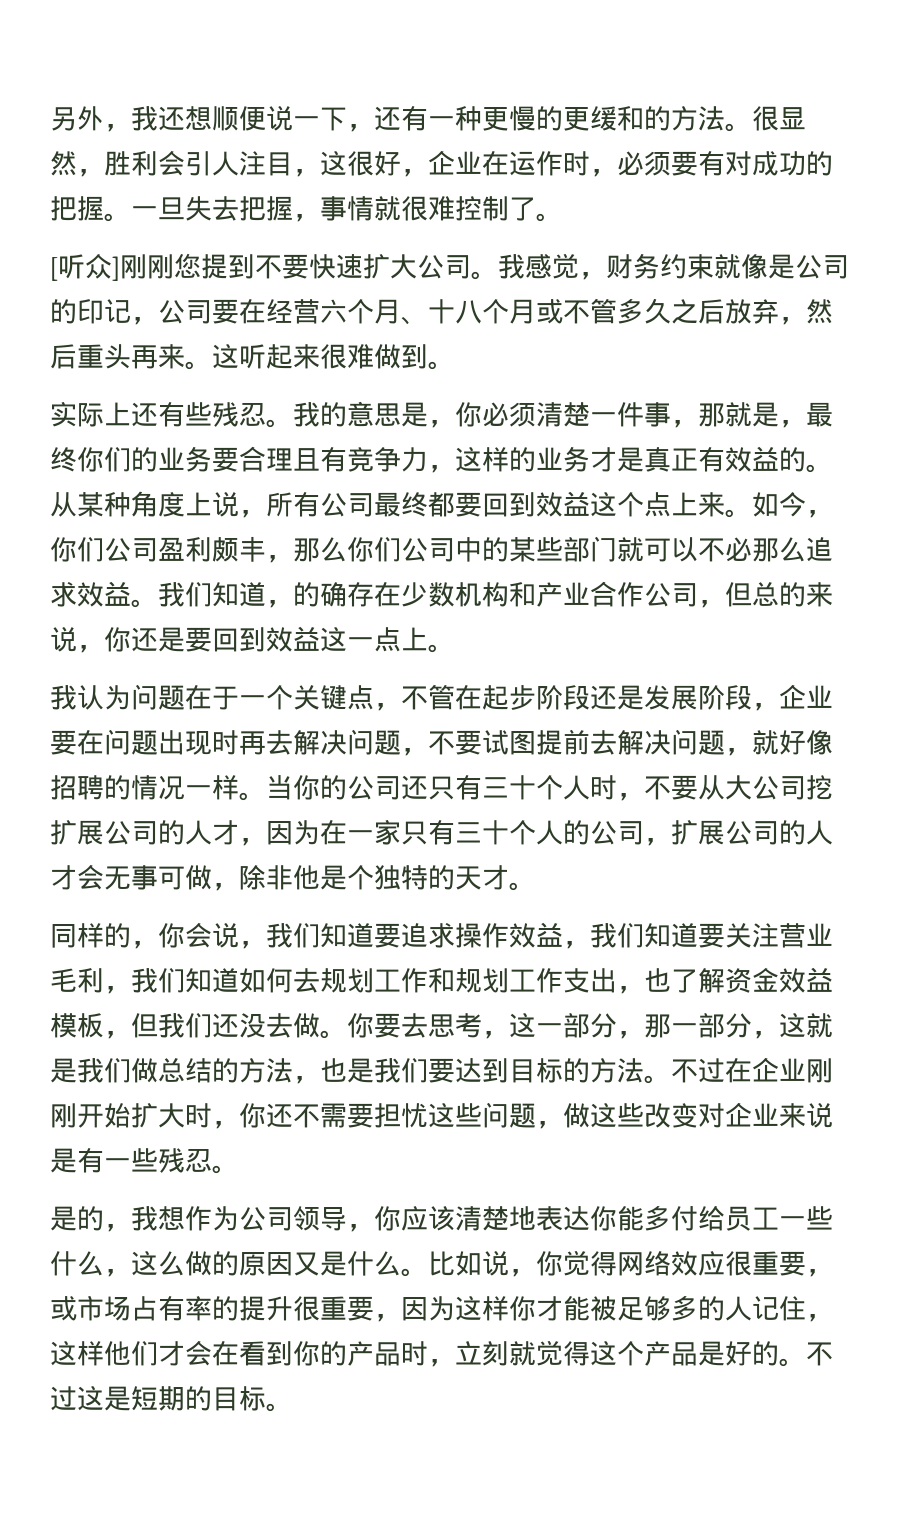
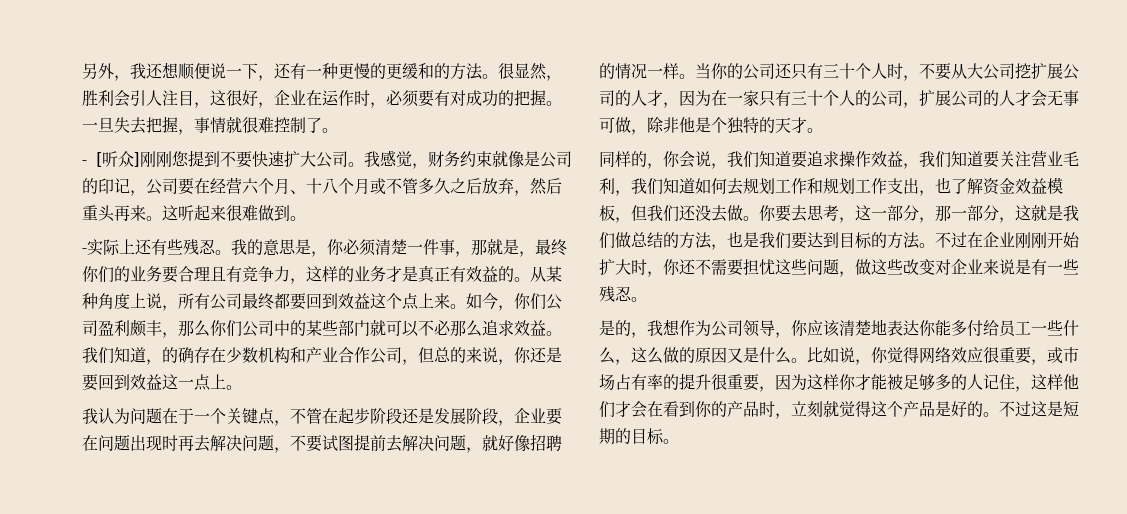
(563, 217) none -> [82,160,87,165] -
(455, 365) none -> [82,248,87,253] -

